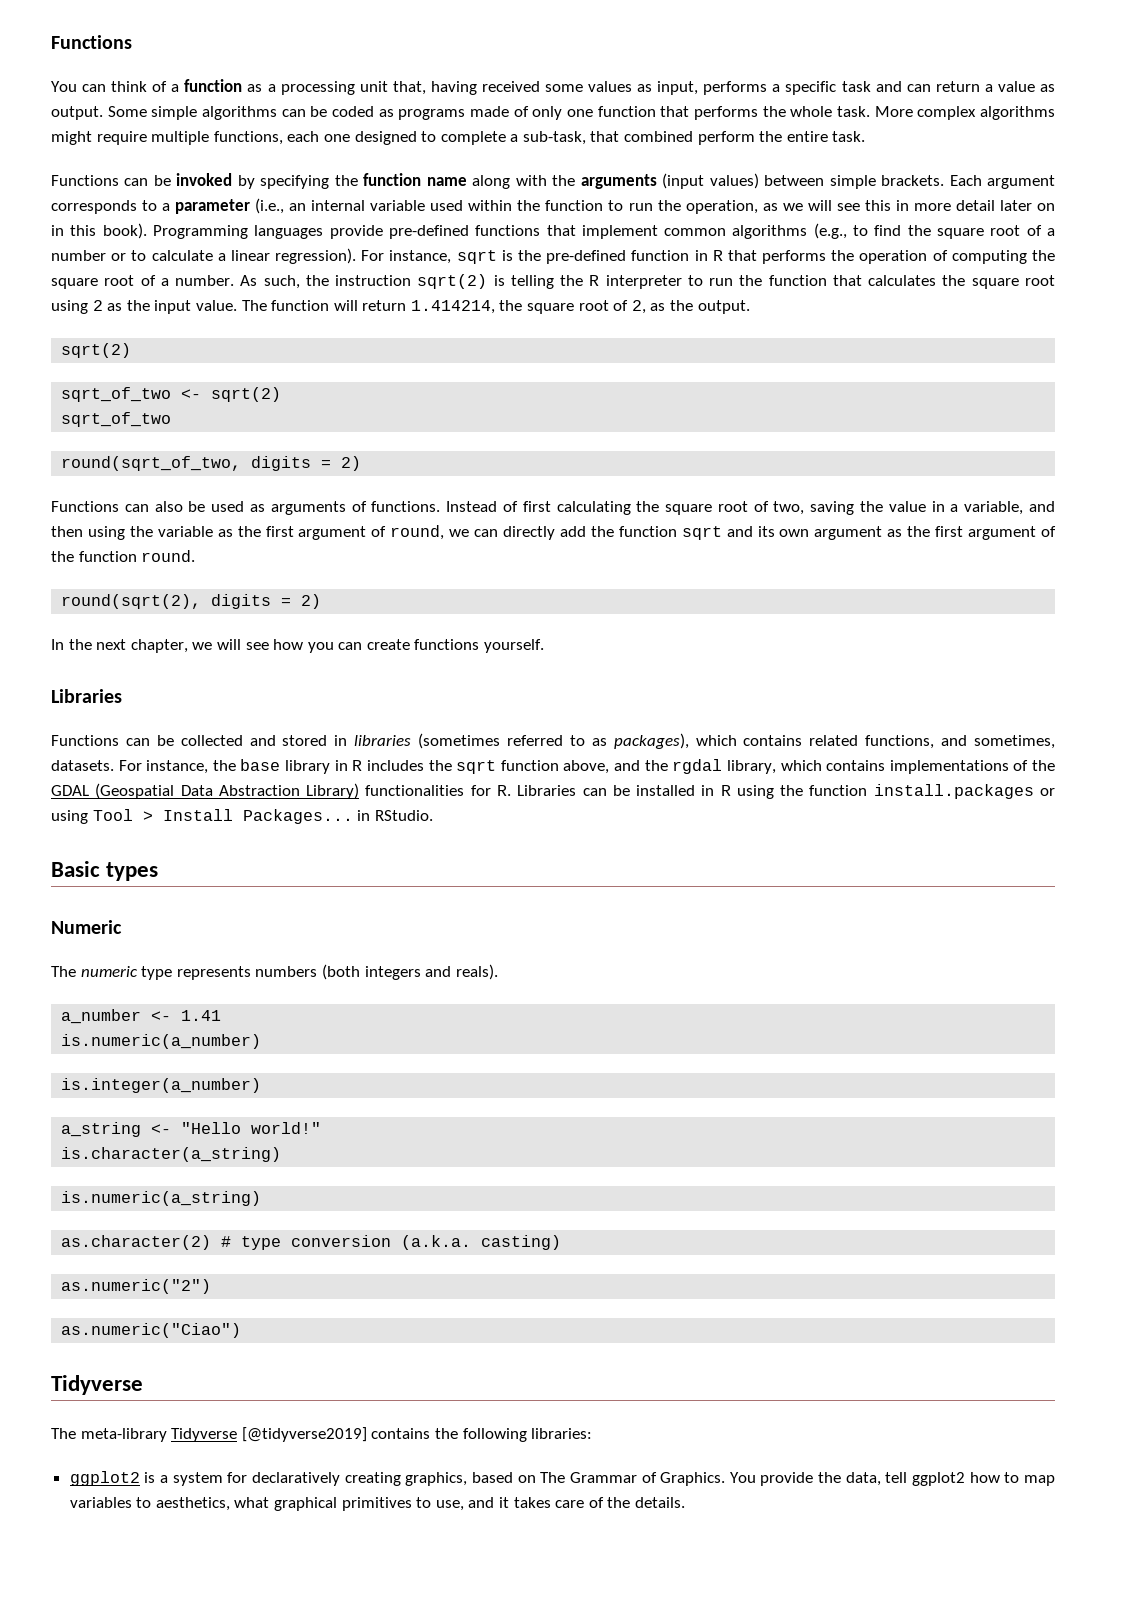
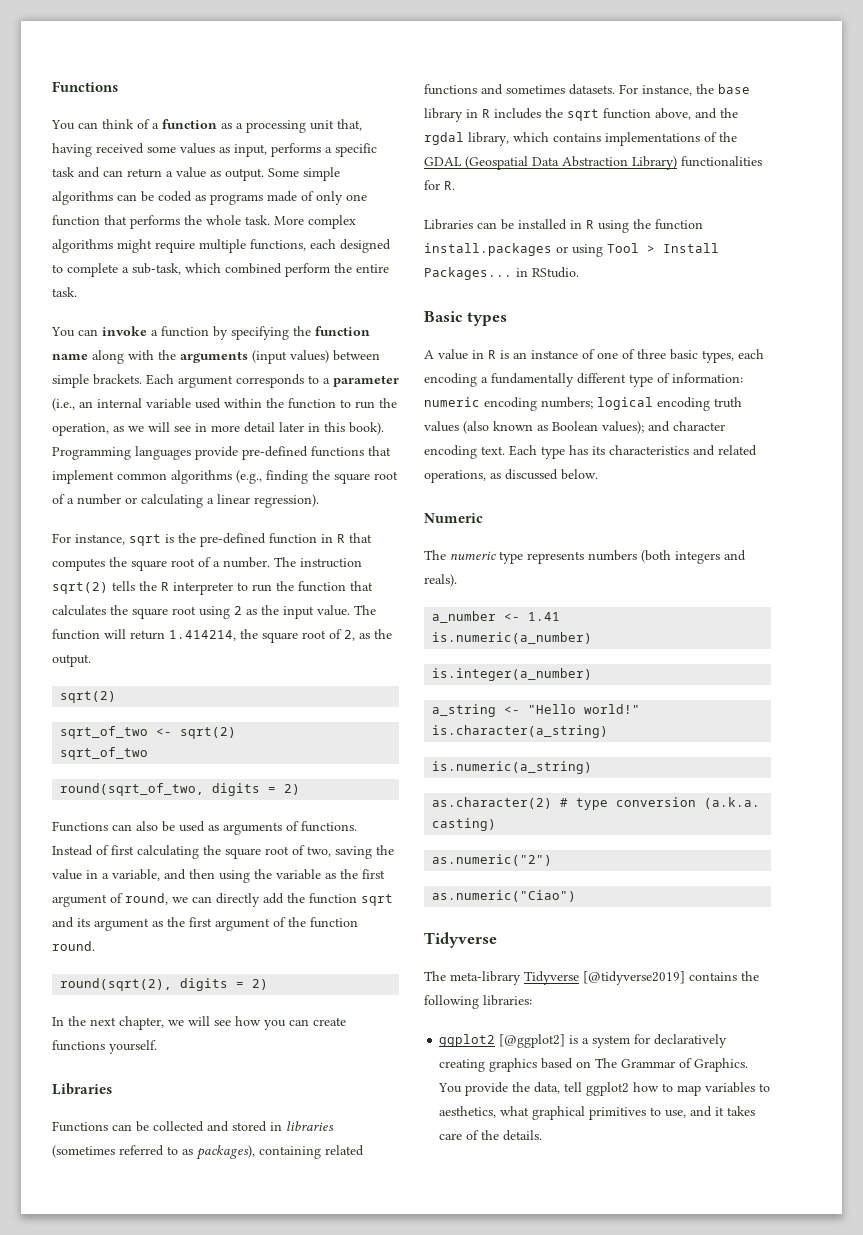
[323,134,350,142] one -> (336, 244) none
[590,131,620,142] that -> [185,263,221,273] which
[51,173,233,186] Functions can be invoked -> [51,326,209,337] You can invoke a function
[864,200,891,211] this -> (191, 429) none
[1036,203,1055,211] on -> (304, 427) none
[853,225,902,236] to find -> [266,470,308,484] finding
[131,250,213,261] to calculate -> [141,494,203,508] calculating
(357, 256) none -> (319, 501) //
[762,250,1027,264] performs the operation of computing -> [52,558,105,571] computes
[240,274,554,289] As such, the instruction sqrt(2) is telling -> [274,557,362,568] [52,581,135,594] The instruction sqrt(2) tells
[779,529,810,537] own -> (90, 922) none
[695,735,1056,749] which contains related functions, and sometimes, -> [259,1145,364,1159] [424,84,565,95] containing related functions and sometimes
(511, 790) none -> (455, 185) //
(159, 871) none -> [424,349,764,363] [424,373,743,387] [424,397,742,411] [424,421,725,434] [424,445,757,459] [424,469,598,483] // A value in R is an instance of one of three basic types, each encoding a fundamentally different type of information: numeric encoding numbers; logical encoding truth values (also known as Boolean values); and character encoding text. Each type has its characteristics and related operations, as discussed below.
(140, 1478) none -> [499,1034,566,1048] [@ggplot2]
[405,1472,468,1486] graphics, -> [489,1058,538,1072] graphics

